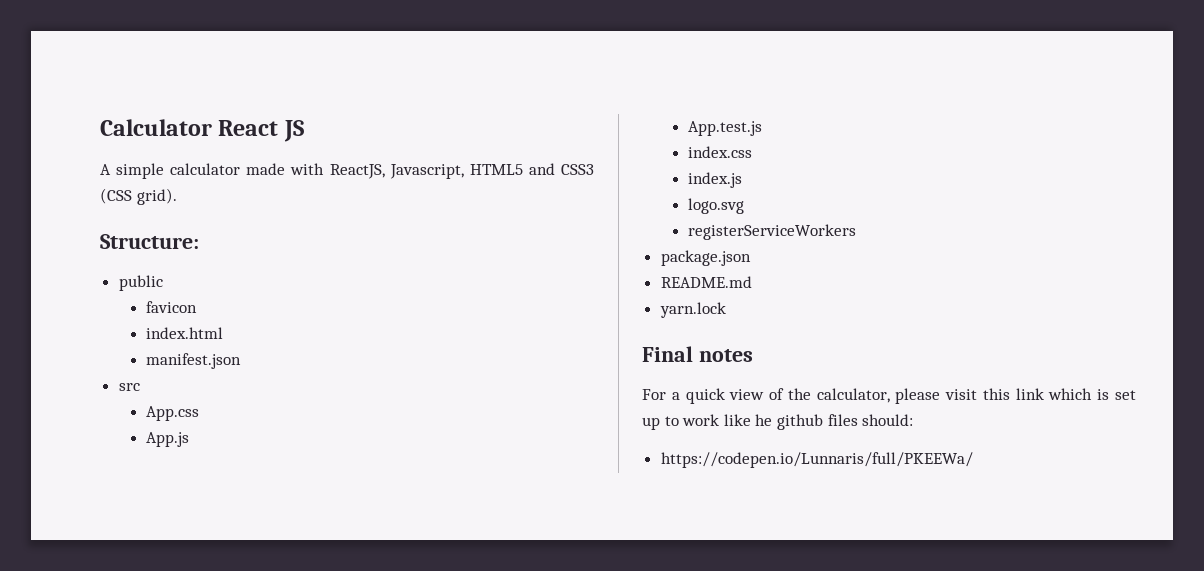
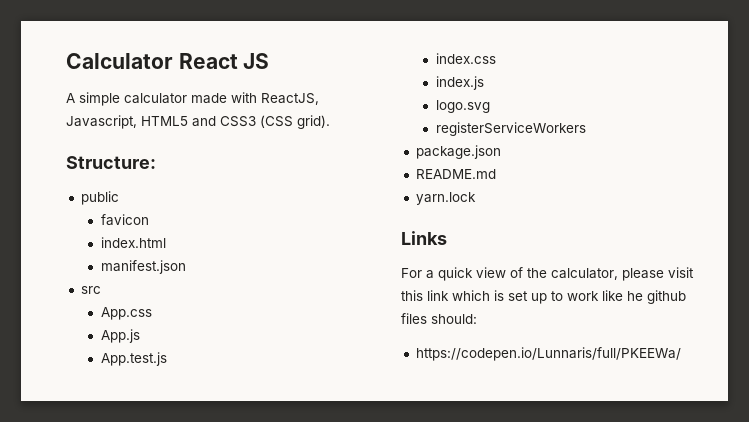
[642,346,753,362] Final notes -> [401,231,447,245] Links

